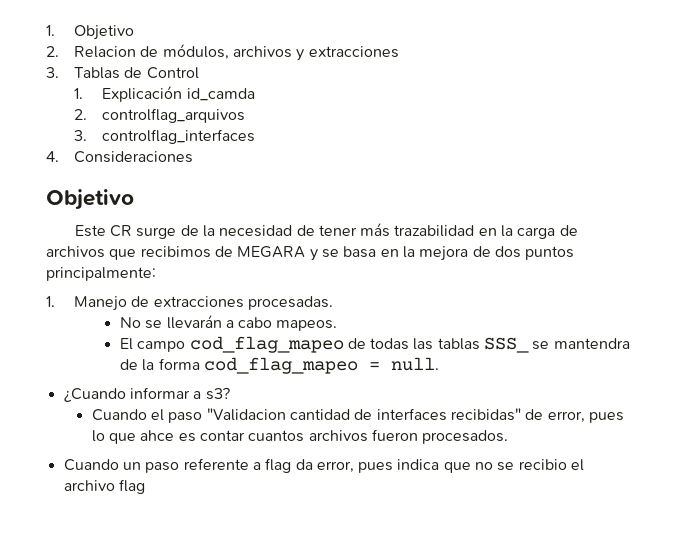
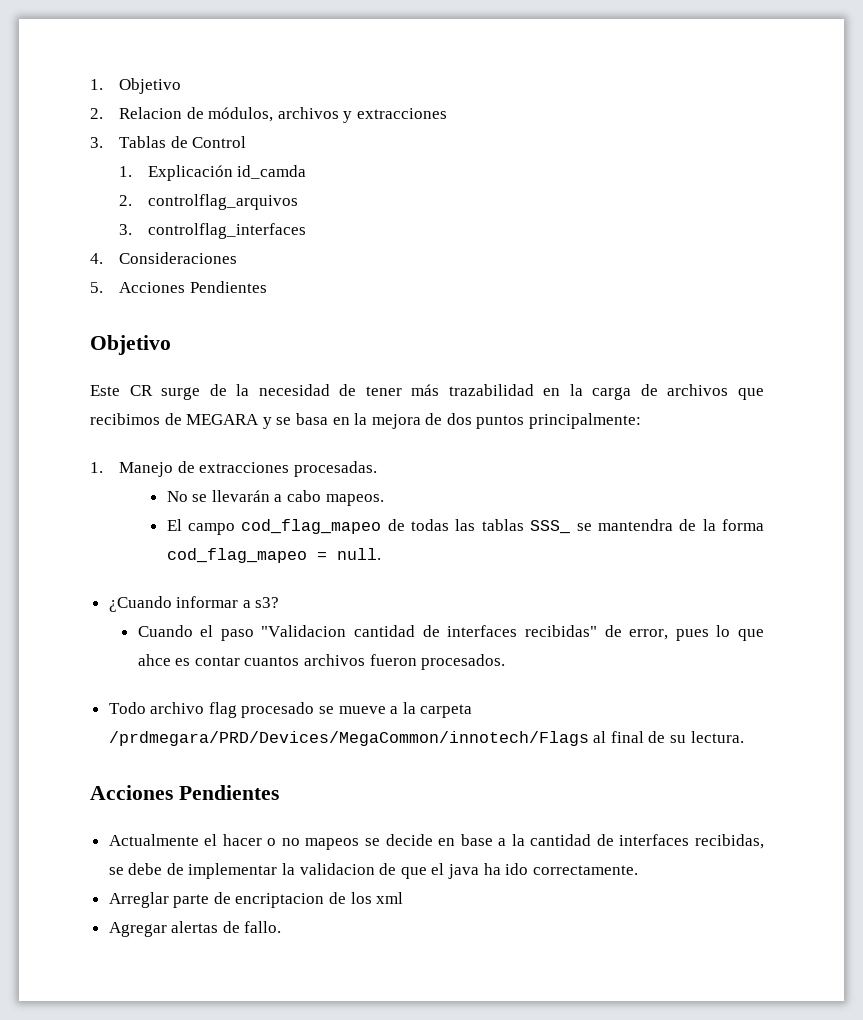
(194, 157) none -> [90,281,267,293] // 5. Acciones Pendientes
[63,458,585,473] [63,479,145,494] Cuando un paso referente a flag da error, pues indica que no se recibio el archivo flag -> [108,702,473,718] [108,731,744,746] [90,785,279,800] [108,834,764,850] [108,863,638,879] [108,892,404,908] [108,921,282,937] Todo archivo flag procesado se mueve a la carpeta /prdmegara/PRD/Devices/MegaCommon/innotech/Flags al final de su lectura. // Acciones Pendientes // Actualmente el hacer o no mapeos se decide en base a la cantidad de interfaces recibidas, se debe de implementar la validacion de que el java ha ido correctamente. // Arreglar parte de encriptacion de los xml // Agregar alertas de fallo.

